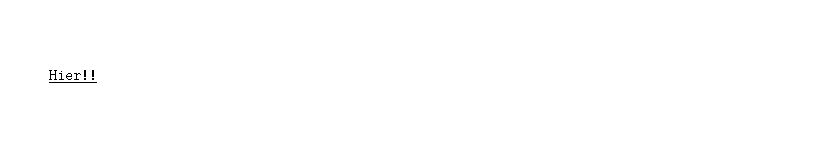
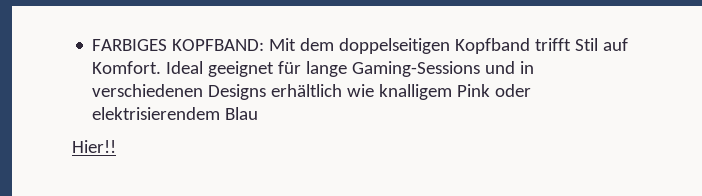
(49, 75) none -> [92,38,629,54] [92,61,535,77] [92,84,532,100] [92,107,259,120] FARBIGES KOPFBAND: Mit dem doppelseitigen Kopfband trifft Stil auf Komfort. Ideal geeignet für lange Gaming-Sessions und in verschiedenen Designs erhältlich wie knalligem Pink oder elektrisierendem Blau //

